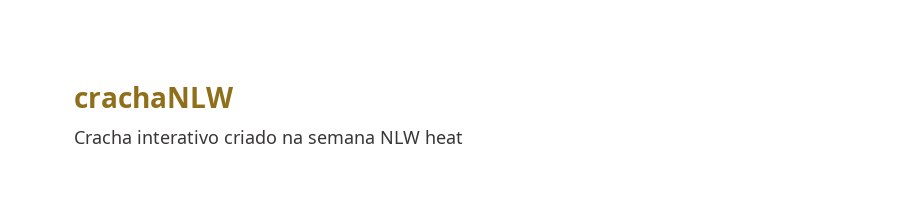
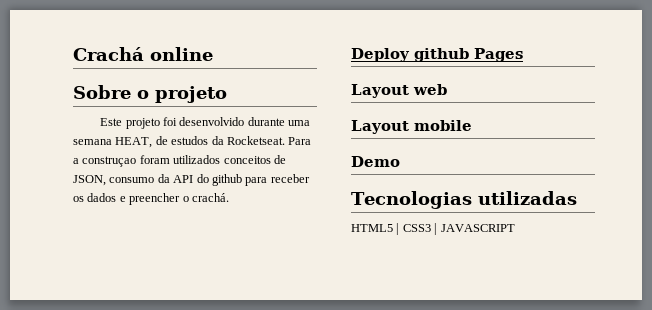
[74,86,234,108] [74,130,463,144] crachaNLW // Cracha interativo criado na semana NLW heat -> [73,47,213,61] [73,85,227,103] [100,117,311,129] [73,136,312,148] [73,155,286,167] [73,174,310,186] [73,193,229,205] [351,48,523,62] [351,84,447,98] [351,120,472,134] [351,156,400,167] [351,191,577,209] [351,223,515,235] Crachá online // Sobre o projeto // Este projeto foi desenvolvido durante uma semana HEAT, de estudos da Rocketseat. Para a construçao foram utilizados conceitos de JSON, consumo da API do github para receber os dados e preencher o crachá. // Deploy github Pages // Layout web // Layout mobile // Demo // Tecnologias utilizadas // HTML5 | CSS3 | JAVASCRIPT

